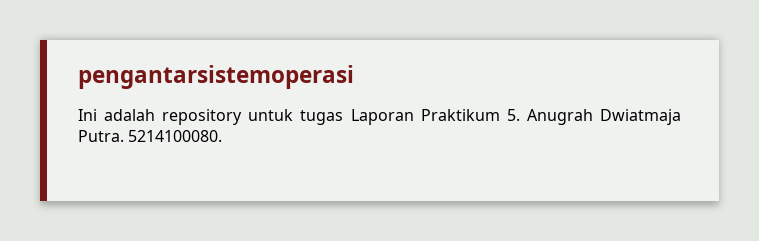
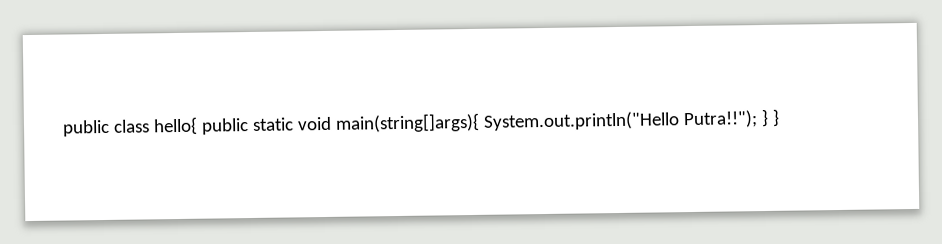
[78,65,354,89] [78,109,681,125] [78,130,223,142] pengantarsistemoperasi // Ini adalah repository untuk tugas Laporan Praktikum 5. Anugrah Dwiatmaja Putra. 5214100080. -> [62,108,780,137] public class hello{ public static void main(string[]args){ System.out.println("Hello Putra!!"); } }

